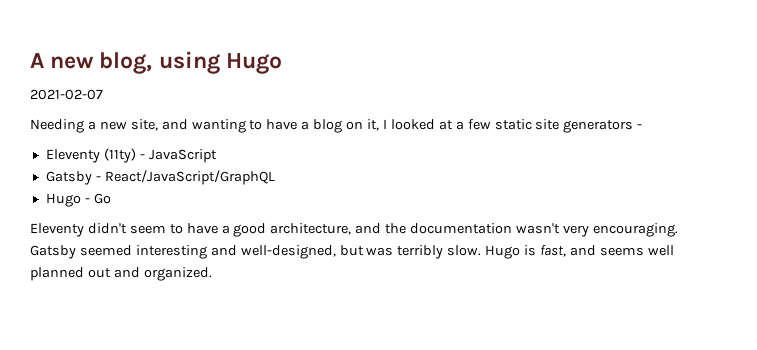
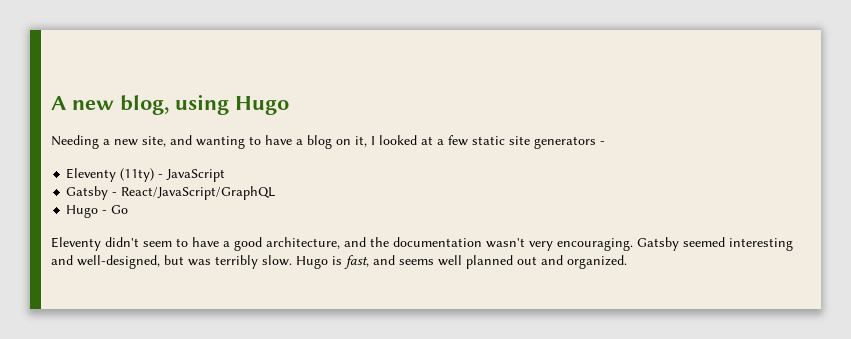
[30,89,103,100] // 2021-02-07 -> (289, 105) none

